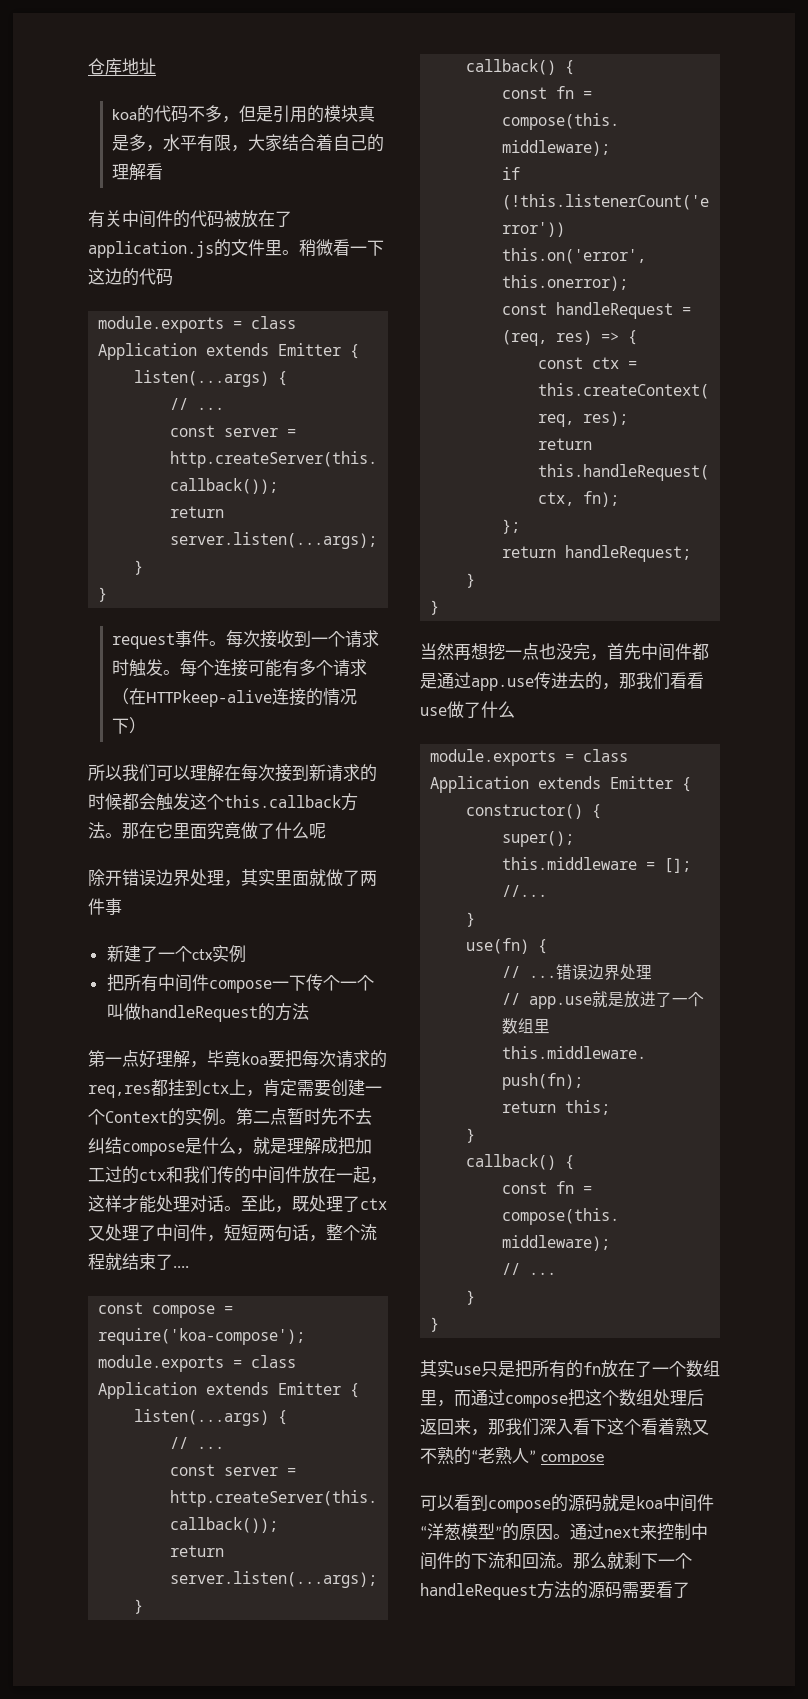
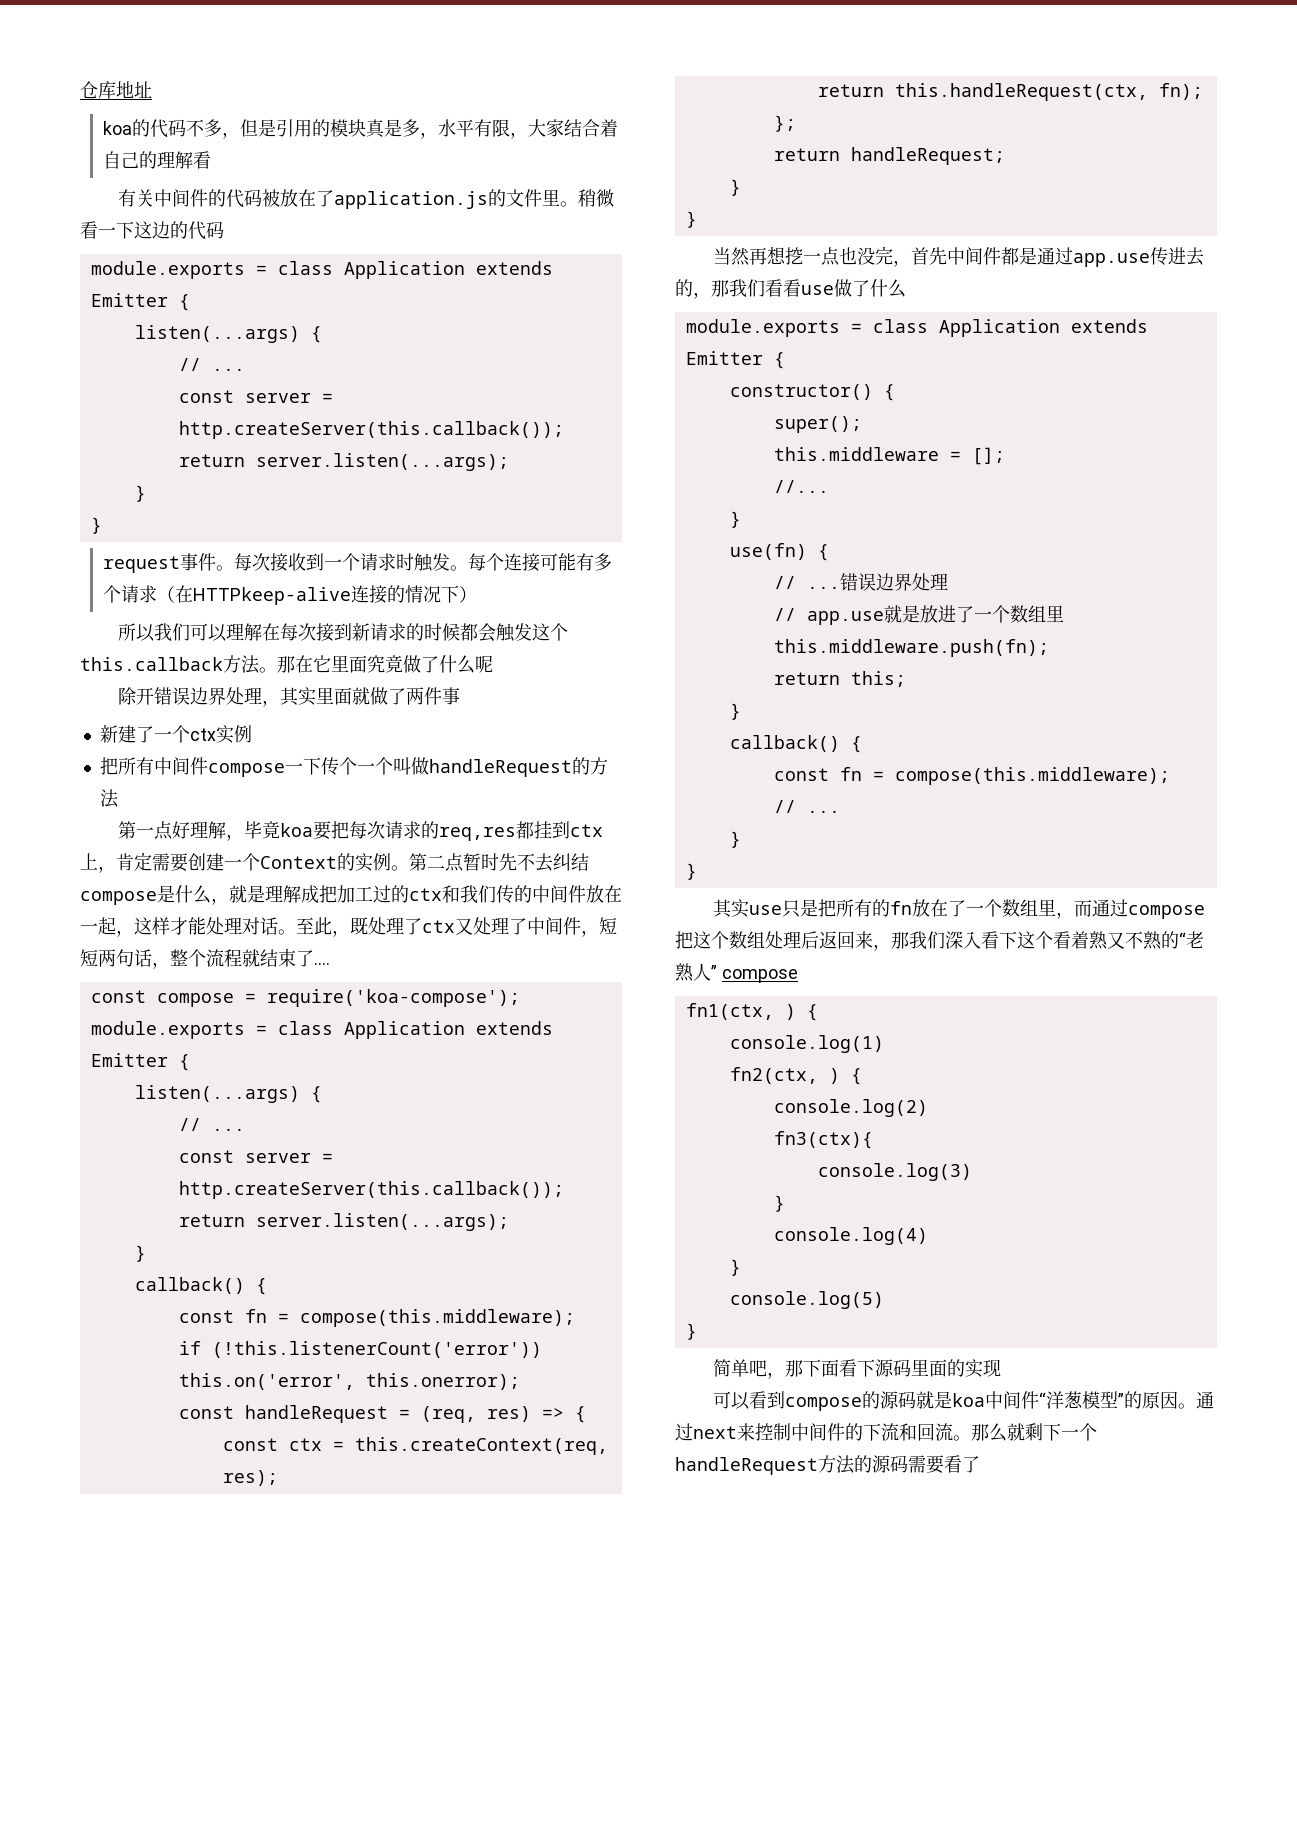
(604, 1459) none -> [685,1003,818,1021] [729,1035,884,1053] [729,1067,862,1085] [773,1099,928,1117] [773,1131,873,1149] [817,1163,972,1181] [773,1195,785,1212] [773,1227,928,1245] [729,1259,741,1276] [729,1291,884,1309] [685,1323,697,1340] [713,1359,1002,1379] // fn1(ctx, ) { // console.log(1) // fn2(ctx, ) { // console.log(2) // fn3(ctx){ // console.log(3) // } // console.log(4) // } // console.log(5) // } // 简单吧，那下面看下源码里面的实现

